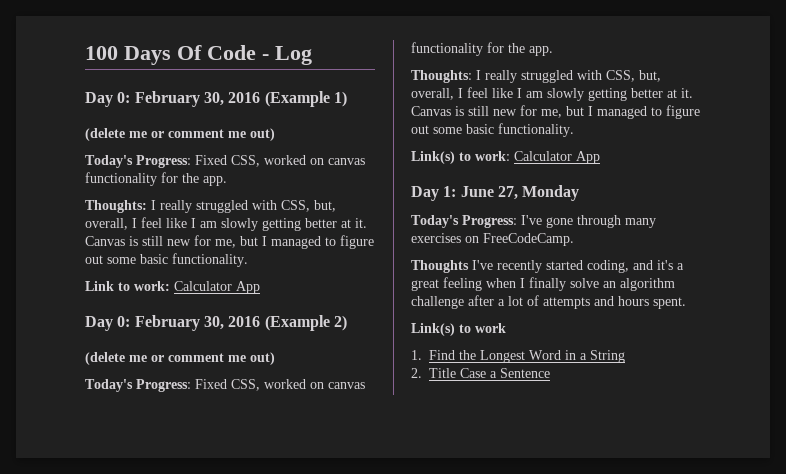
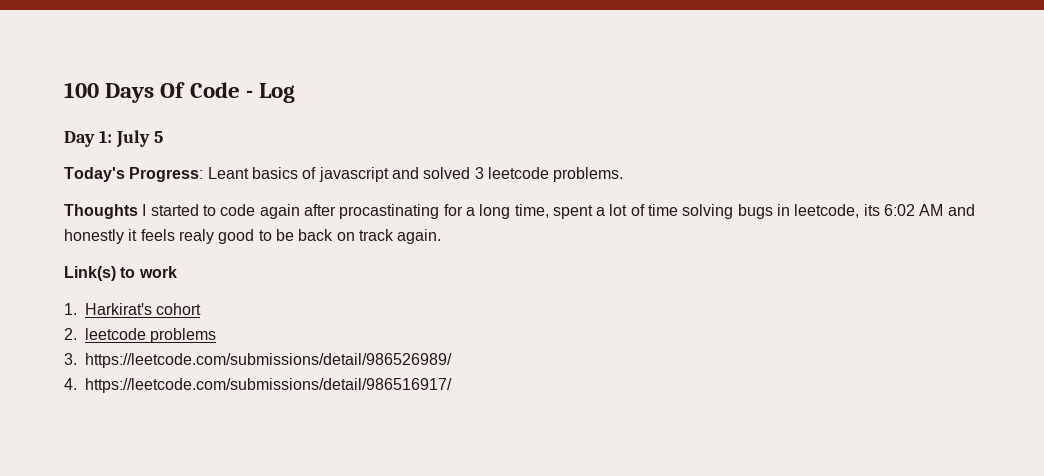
[117,91,347,107] [85,128,275,141] [85,155,365,168] [85,172,227,186] [85,200,336,213] [85,217,367,231] [85,235,374,249] [85,253,248,267] [85,281,260,294] [85,315,347,331] [85,352,275,365] [85,379,365,392] [411,42,553,56] [411,70,661,83] [411,87,693,101] [411,105,700,119] [411,123,574,137] [411,151,600,164] [411,185,580,201] [411,215,656,228] [411,233,574,246] [411,260,684,273] [411,277,675,291] [411,295,686,309] [411,323,506,336] [411,350,625,363] [411,368,550,378] 0: February 30, 2016 (Example 1) // (delete me or comment me out) // Today's Progress: Fixed CSS, worked on canvas functionality for the app. // Thoughts: I really struggled with CSS, but, overall, I feel like I am slowly getting better at it. Canvas is still new for me, but I managed to figure out some basic functionality. // Link to work: Calculator App // Day 0: February 30, 2016 (Example 2) // (delete me or comment me out) // Today's Progress: Fixed CSS, worked on canvas functionality for the app. // Thoughts: I really struggled with CSS, but, overall, I feel like I am slowly getting better at it. Canvas is still new for me, but I managed to figure out some basic functionality. // Link(s) to work: Calculator App // Day 1: June 27, Monday // Today's Progress: I've gone through many exercises on FreeCodeCamp. // Thoughts I've recently started coding, and it's a great feeling when I finally solve an algorithm challenge after a lot of attempts and hours spent. // Link(s) to work // 1. Find the Longest Word in a String // 2. Title Case a Sentence -> [98,130,163,148] [64,167,624,182] [64,204,975,219] [64,229,442,244] [64,266,177,281] [64,303,202,315] [64,328,217,343] [64,353,452,368] [64,378,452,393] 1: July 5 // Today's Progress: Leant basics of javascript and solved 3 leetcode problems. // Thoughts I started to code again after procastinating for a long time, spent a lot of time solving bugs in leetcode, its 6:02 AM and honestly it feels realy good to be back on track again. // Link(s) to work // 1. Harkirat's cohort // 2. leetcode problems // 3. https://leetcode.com/submissions/detail/986526989/ // 4. https://leetcode.com/submissions/detail/986516917/

